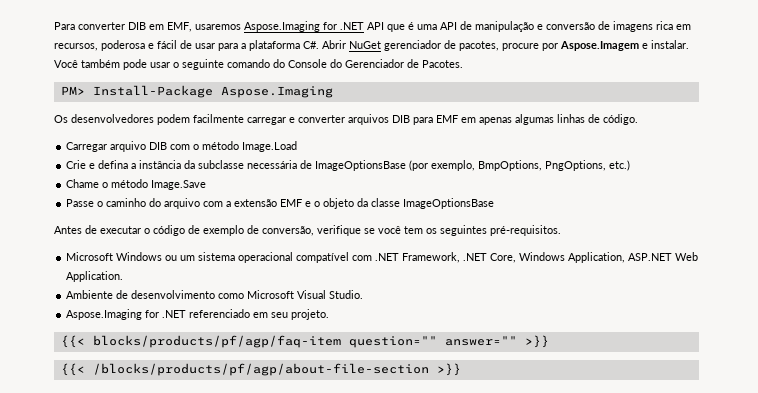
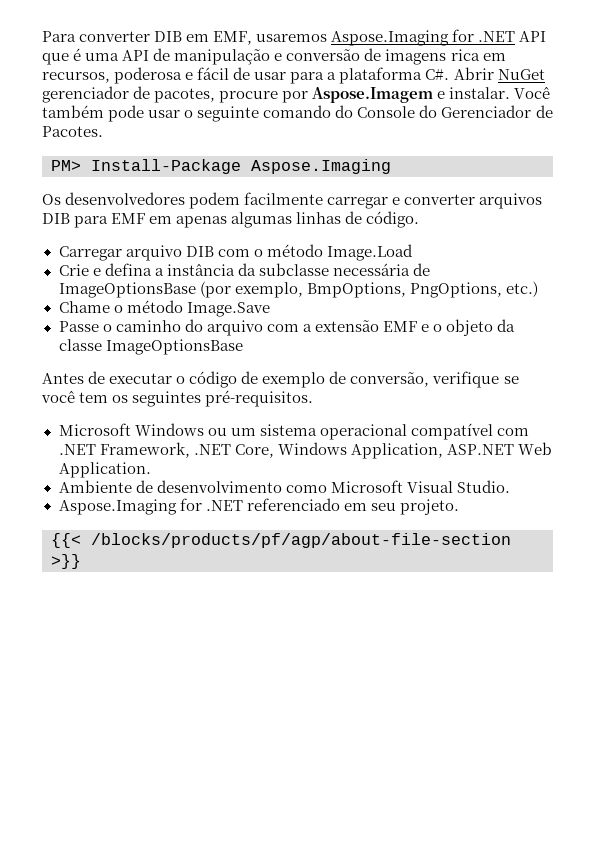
[60,335,549,348] // {{< blocks/products/pf/agp/faq-item question="" answer="" >}} -> (459, 507) none

